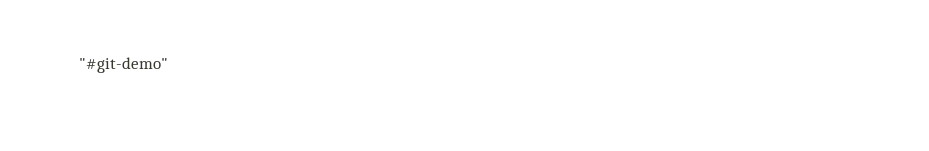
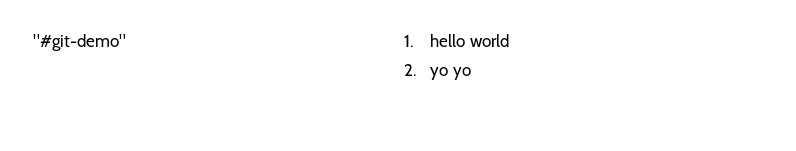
(168, 65) none -> [404,34,510,47] [404,64,472,80] // 1. hello world // 2. yo yo

